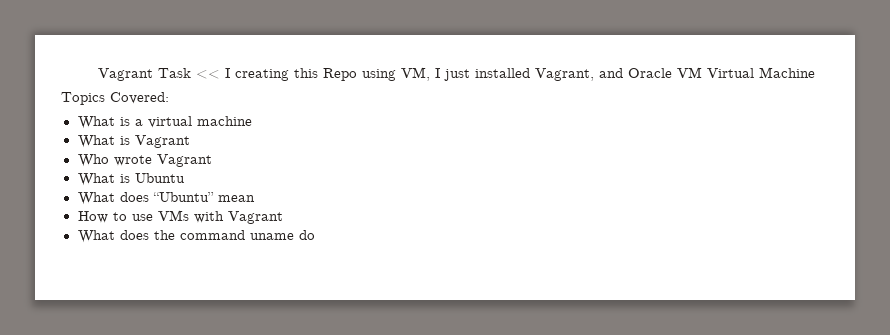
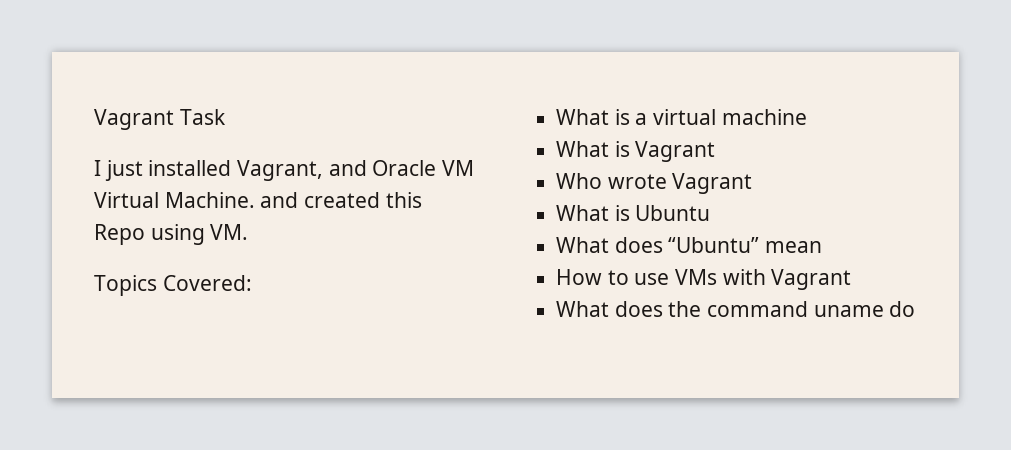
[195,67,430,81] << I creating this Repo using VM, -> (226, 117) //
[758,67,815,78] Machine -> [164,192,422,208] [94,224,249,245] Machine. and created this Repo using VM.

